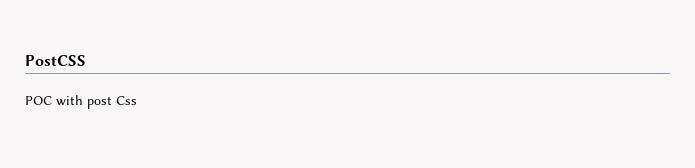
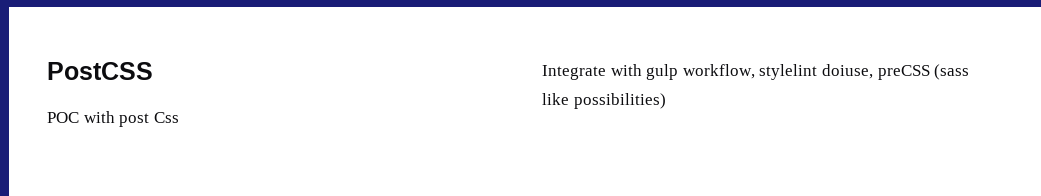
(137, 100) none -> [542,64,970,80] [542,93,666,109] // Integrate with gulp workflow, stylelint doiuse, preCSS (sass like possibilities)

